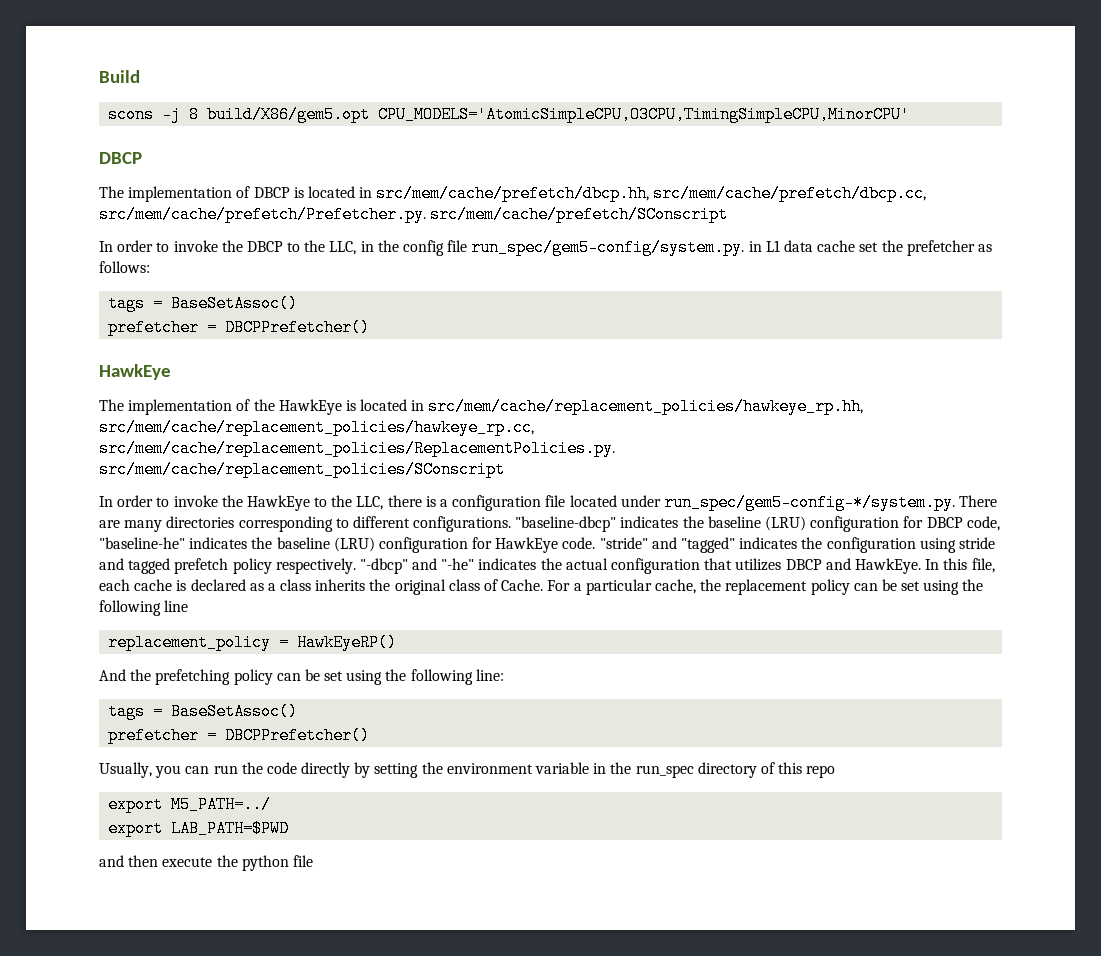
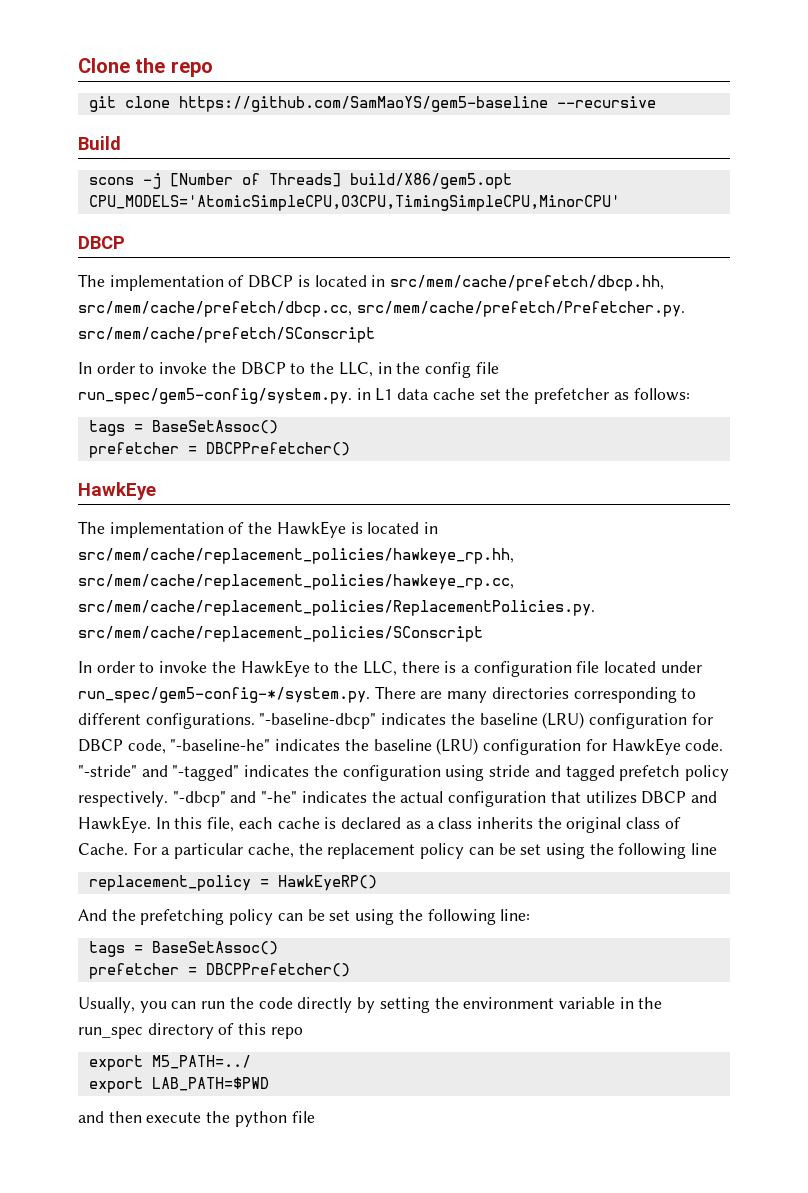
(99, 76) none -> [78,58,213,77] [88,96,656,112] Clone the repo // git clone https://github.com/SamMaoYS/gem5-baseline --recursive //
[189,106,200,123] 8 -> [169,173,341,187] [Number of Threads]
[515,516,617,532] "baseline-dbcp" -> [259,713,377,729] "-baseline-dbcp"
[99,537,185,549] "baseline-he" -> [170,739,271,751] "-baseline-he"
[599,537,736,553] "stride" and "tagged" -> [78,765,240,781] "-stride" and "-tagged"

